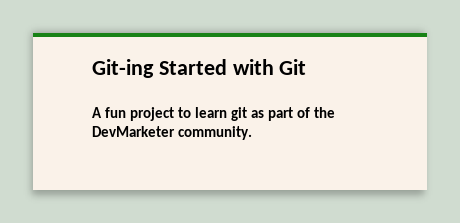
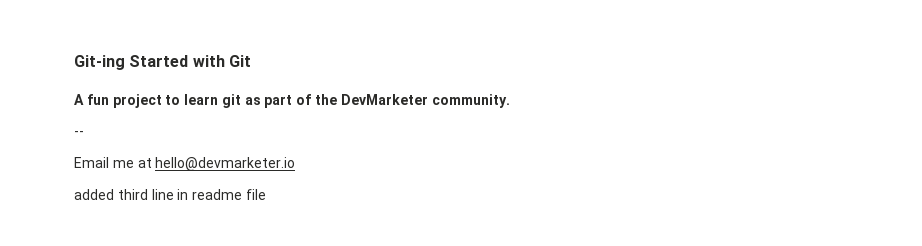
(253, 133) none -> [74,131,84,136] [74,157,296,171] [74,189,266,200] // -- // Email me at hello@devmarketer.io // added third line in readme file

